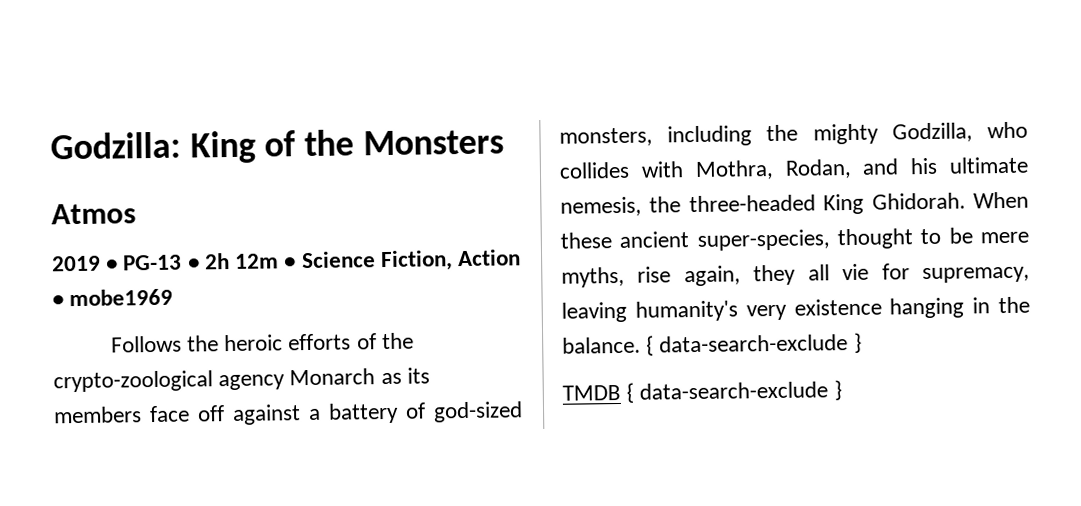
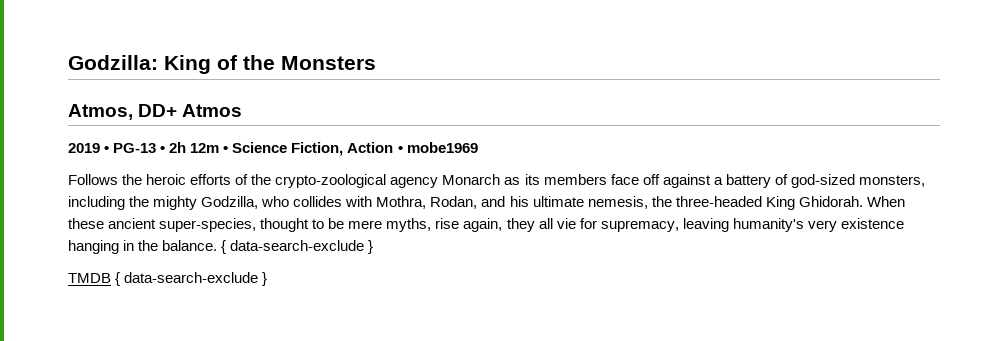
(504, 142) none -> [68,104,178,120] Atmos, DD+

